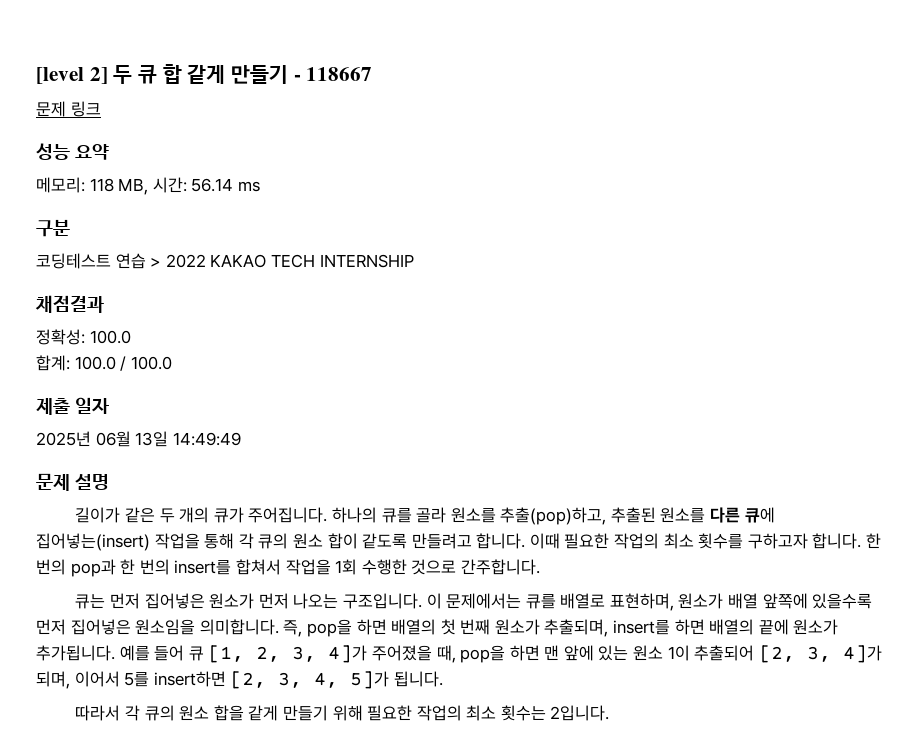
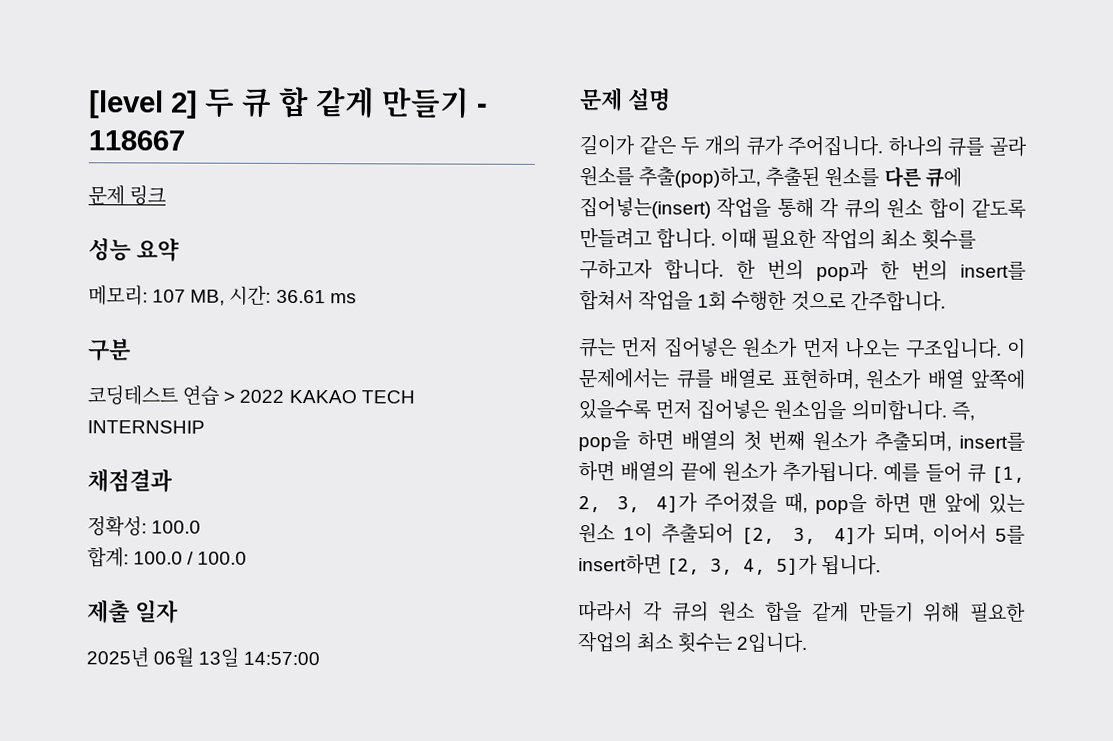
[89,178,114,192] 118 -> [152,289,187,303] 107
[191,178,234,192] 56.14 -> [275,289,326,304] 36.61
[172,432,241,446] 14:49:49 -> [243,651,321,666] 14:57:00

